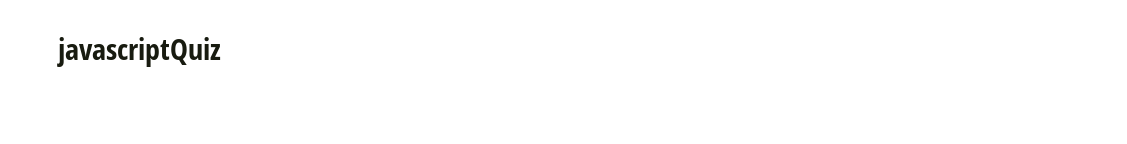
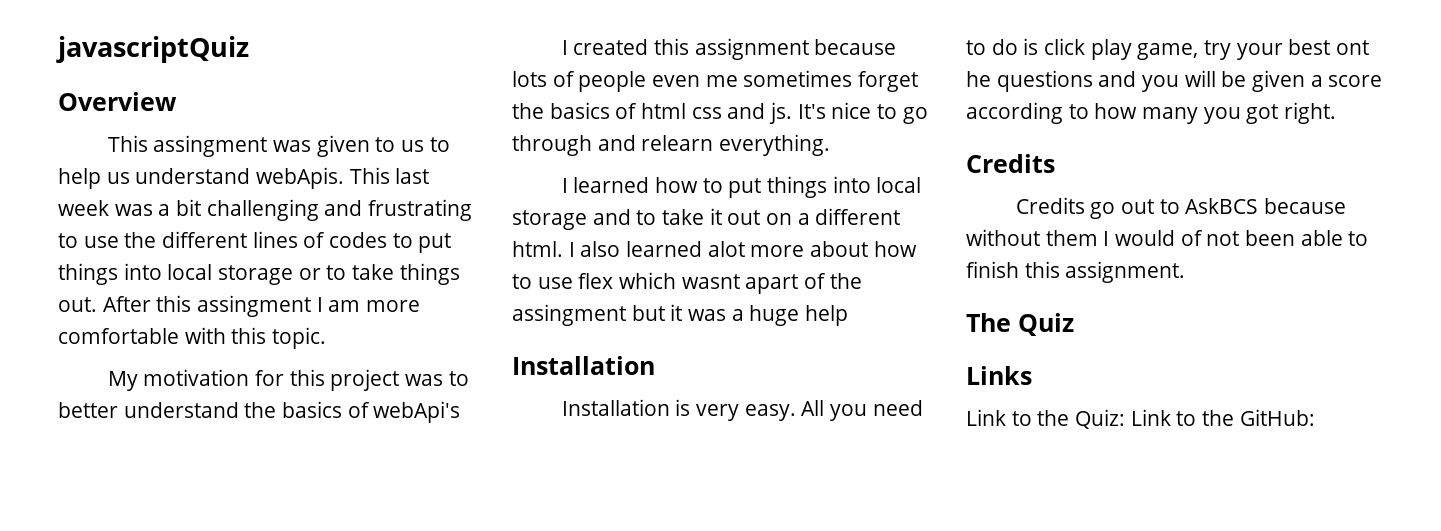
(221, 52) none -> [58,92,177,111] [107,135,450,157] [58,167,430,189] [58,199,473,221] [58,231,452,253] [58,263,460,285] [58,295,421,317] [58,327,327,349] [107,369,469,391] [58,401,461,423] [561,38,897,60] [512,70,919,92] [512,102,928,124] [512,134,831,156] [561,176,922,198] [512,208,901,230] [512,241,917,257] [512,272,862,294] [512,304,849,326] [512,356,655,375] [561,399,923,421] [966,38,1370,60] [966,70,1383,92] [966,102,1337,124] [966,154,1055,173] [1015,197,1346,219] [966,229,1369,246] [966,261,1186,283] [966,313,1074,336] [966,366,1032,385] [966,409,1315,429] // Overview // This assingment was given to us to help us understand webApis. This last week was a bit challenging and frustrating to use the different lines of codes to put things into local storage or to take things out. After this assingment I am more comfortable with this topic. // My motivation for this project was to better understand the basics of webApi's // I created this assignment because lots of people even me sometimes forget the basics of html css and js. It's nice to go through and relearn everything. // I learned how to put things into local storage and to take it out on a different html. I also learned alot more about how to use flex which wasnt apart of the assingment but it was a huge help // Installation // Installation is very easy. All you need to do is click play game, try your best ont he questions and you will be given a score according to how many you got right. // Credits // Credits go out to AskBCS because without them I would of not been able to finish this assignment. // The Quiz // Links // Link to the Quiz: Link to the GitHub:

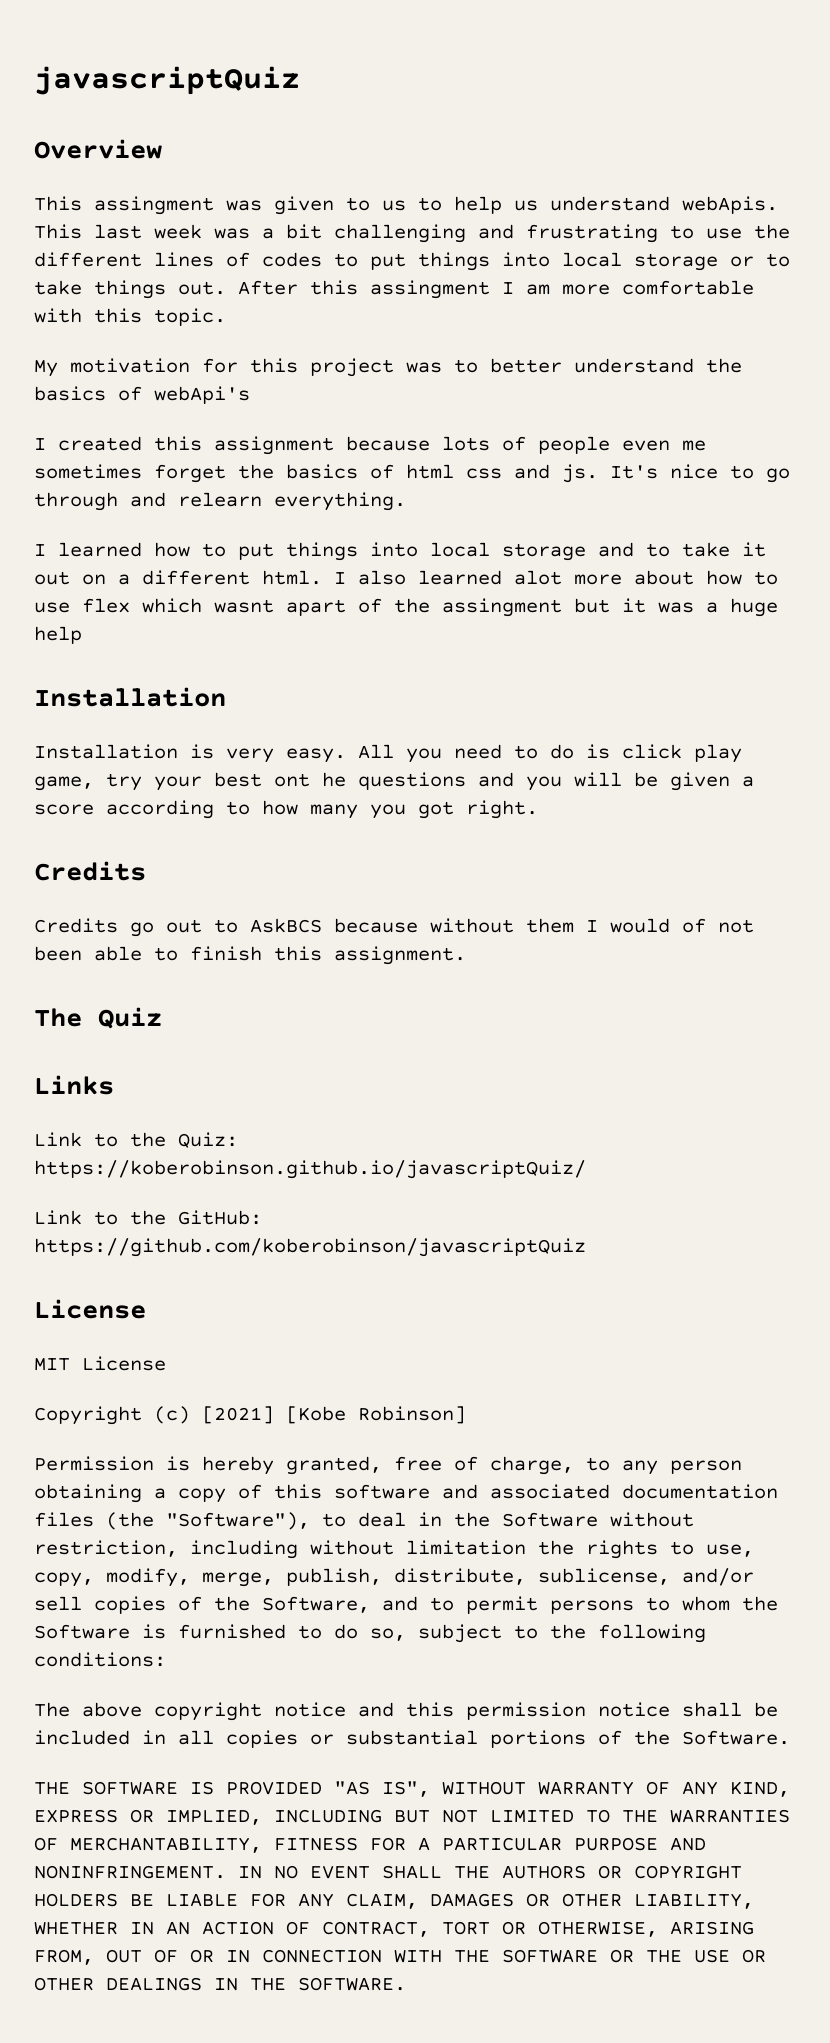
(1126, 419) none -> [34,1160,586,1179] https://koberobinson.github.io/javascriptQuiz/ //
(1315, 417) none -> [34,1238,586,1257] [34,1299,146,1319] [34,1356,166,1371] [34,1406,466,1425] [34,1456,742,1475] [34,1484,778,1503] [34,1512,694,1530] [34,1540,754,1559] [34,1568,754,1587] [34,1596,778,1614] [34,1624,706,1643] [34,1652,166,1667] [34,1702,778,1721] [34,1730,790,1748] [34,1781,790,1797] [34,1809,790,1825] [34,1837,706,1853] [34,1865,742,1879] [34,1893,754,1909] [34,1921,754,1937] [34,1949,766,1965] [34,1977,406,1991] https://github.com/koberobinson/javascriptQuiz // License // MIT License // Copyright (c) [2021] [Kobe Robinson] // Permission is hereby granted, free of charge, to any person obtaining a copy of this software and associated documentation files (the "Software"), to deal in the Software without restriction, including without limitation the rights to use, copy, modify, merge, publish, distribute, sublicense, and/or sell copies of the Software, and to permit persons to whom the Software is furnished to do so, subject to the following conditions: // The above copyright notice and this permission notice shall be included in all copies or substantial portions of the Software. // THE SOFTWARE IS PROVIDED "AS IS", WITHOUT WARRANTY OF ANY KIND, EXPRESS OR IMPLIED, INCLUDING BUT NOT LIMITED TO THE WARRANTIES OF MERCHANTABILITY, FITNESS FOR A PARTICULAR PURPOSE AND NONINFRINGEMENT. IN NO EVENT SHALL THE AUTHORS OR COPYRIGHT HOLDERS BE LIABLE FOR ANY CLAIM, DAMAGES OR OTHER LIABILITY, WHETHER IN AN ACTION OF CONTRACT, TORT OR OTHERWISE, ARISING FROM, OUT OF OR IN CONNECTION WITH THE SOFTWARE OR THE USE OR OTHER DEALINGS IN THE SOFTWARE.

